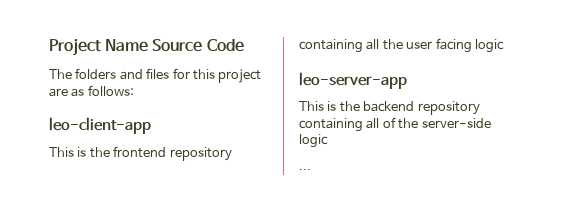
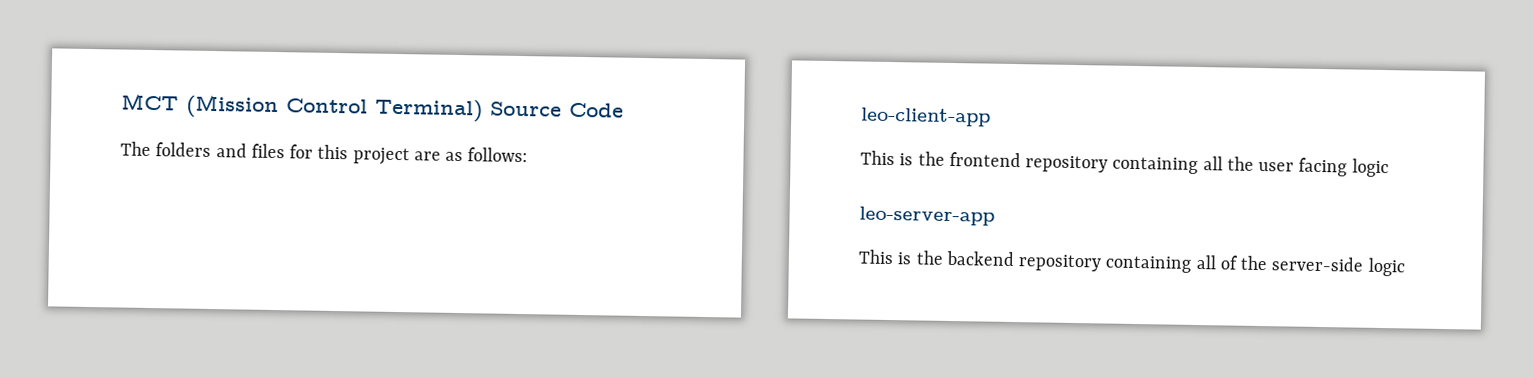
[49,38,149,56] Project Name -> [121,93,483,123] MCT (Mission Control Terminal)
[299,169,311,170] // ... -> (1405, 267) none

